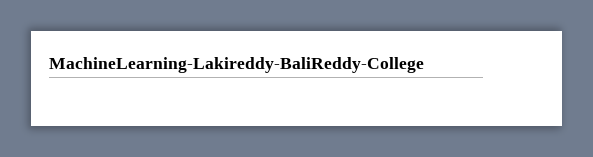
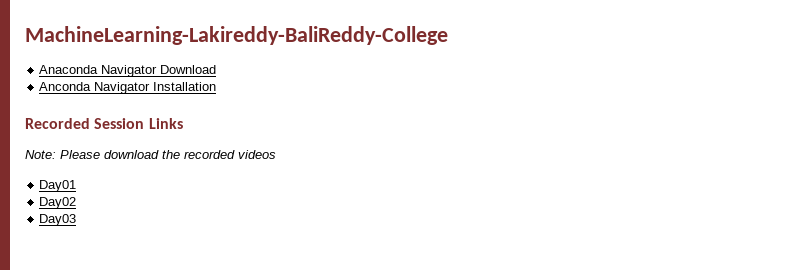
(424, 65) none -> [39,65,217,77] [39,82,217,94] [25,118,183,129] [25,150,276,159] [39,180,77,192] [39,197,77,209] [39,214,77,226] // Anaconda Navigator Download // Anconda Navigator Installation // Recorded Session Links // Note: Please download the recorded videos // Day01 // Day02 // Day03

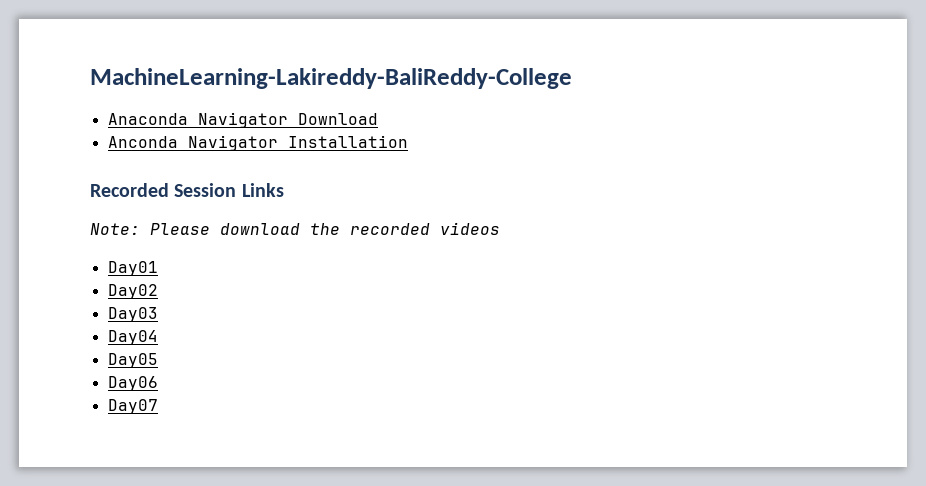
(77, 220) none -> [107,330,158,345] [107,353,158,368] [107,376,158,391] [107,399,158,414] // Day04 // Day05 // Day06 // Day07

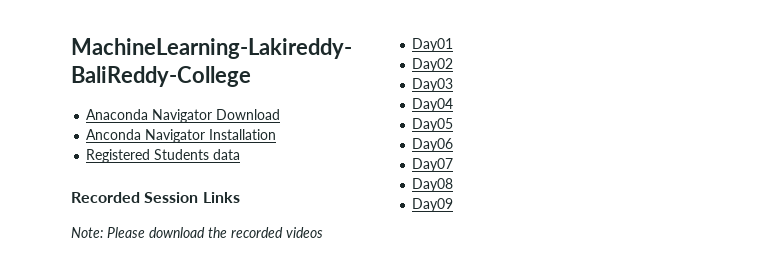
(408, 141) none -> [86,149,241,163] // Registered Students data
(158, 406) none -> [412,178,454,192] [412,198,454,212] // Day08 // Day09

